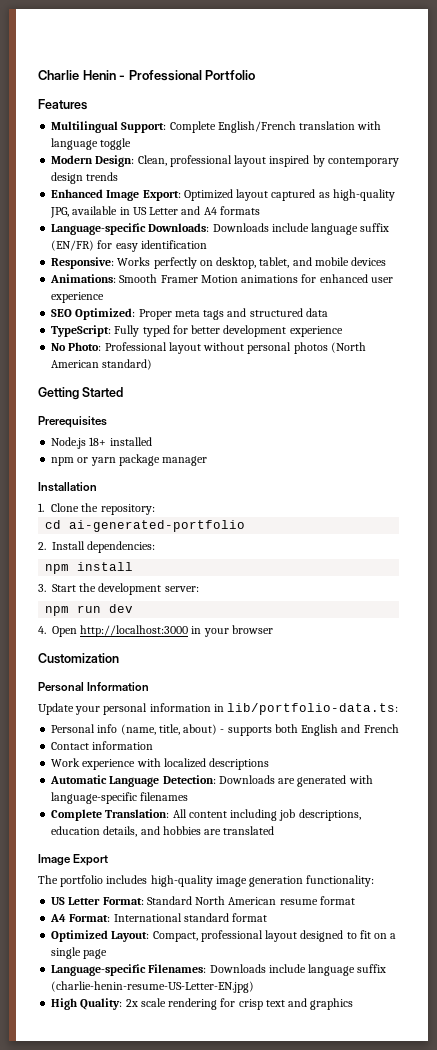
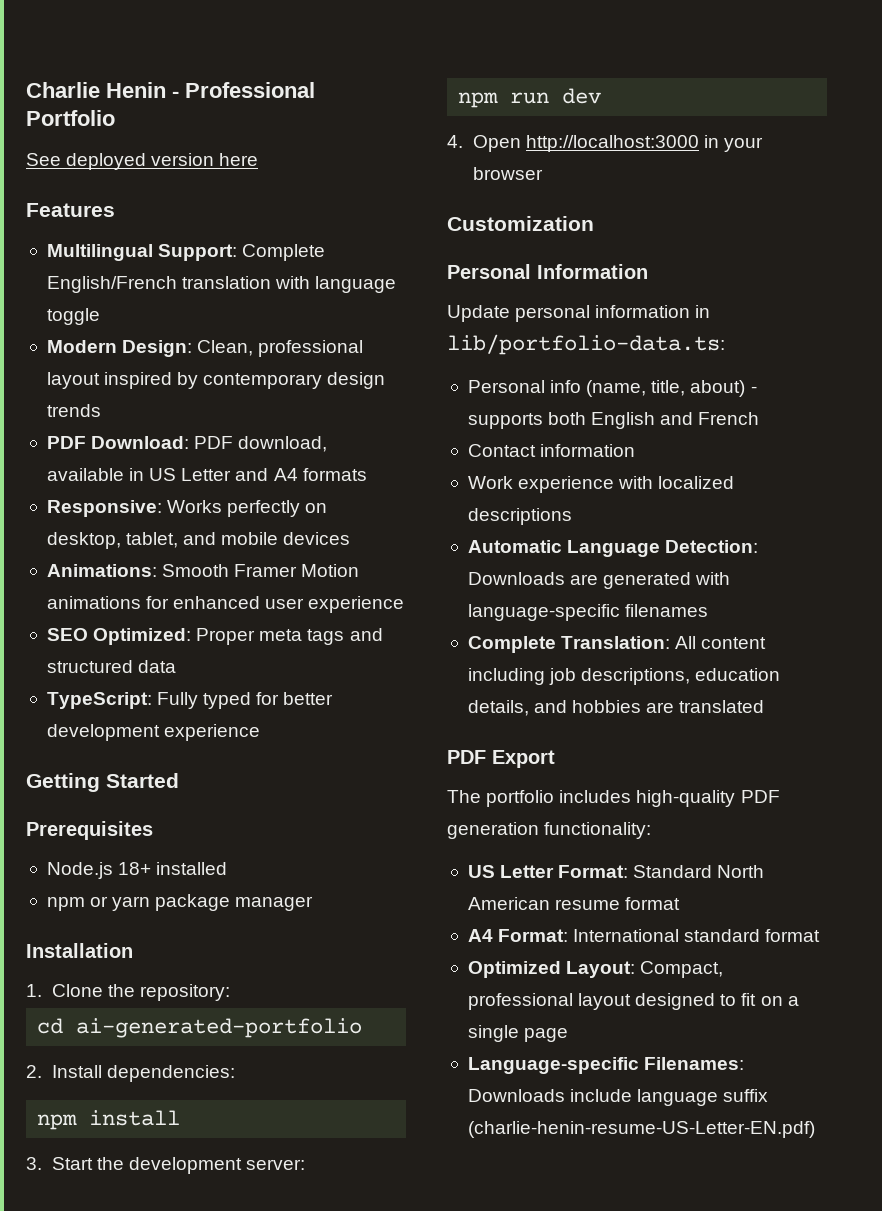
(256, 75) none -> [26,153,259,170] // See deployed version here
[51,189,395,201] [50,207,70,218] Enhanced Image Export: Optimized layout captured as high-quality JPG, -> [46,436,328,452] PDF Download: PDF download,
[51,223,390,235] [51,240,207,252] // Language-specific Downloads: Downloads include language suffix (EN/FR) for easy identification -> (367, 474) none
[51,342,366,354] [51,359,153,370] // No Photo: Professional layout without personal photos (North American standard) -> (261, 732) none
[75,706,101,715] your -> (510, 313) none
[38,854,71,866] Image -> [447,750,486,764] PDF
[215,876,247,887] image -> [740,790,780,803] PDF
[51,981,255,993] [51,998,354,1010] (charlie-henin-resume-US-Letter-EN.jpg) // High Quality: 2x scale rendering for crisp text and graphics -> [467,1121,815,1138] (charlie-henin-resume-US-Letter-EN.pdf)

